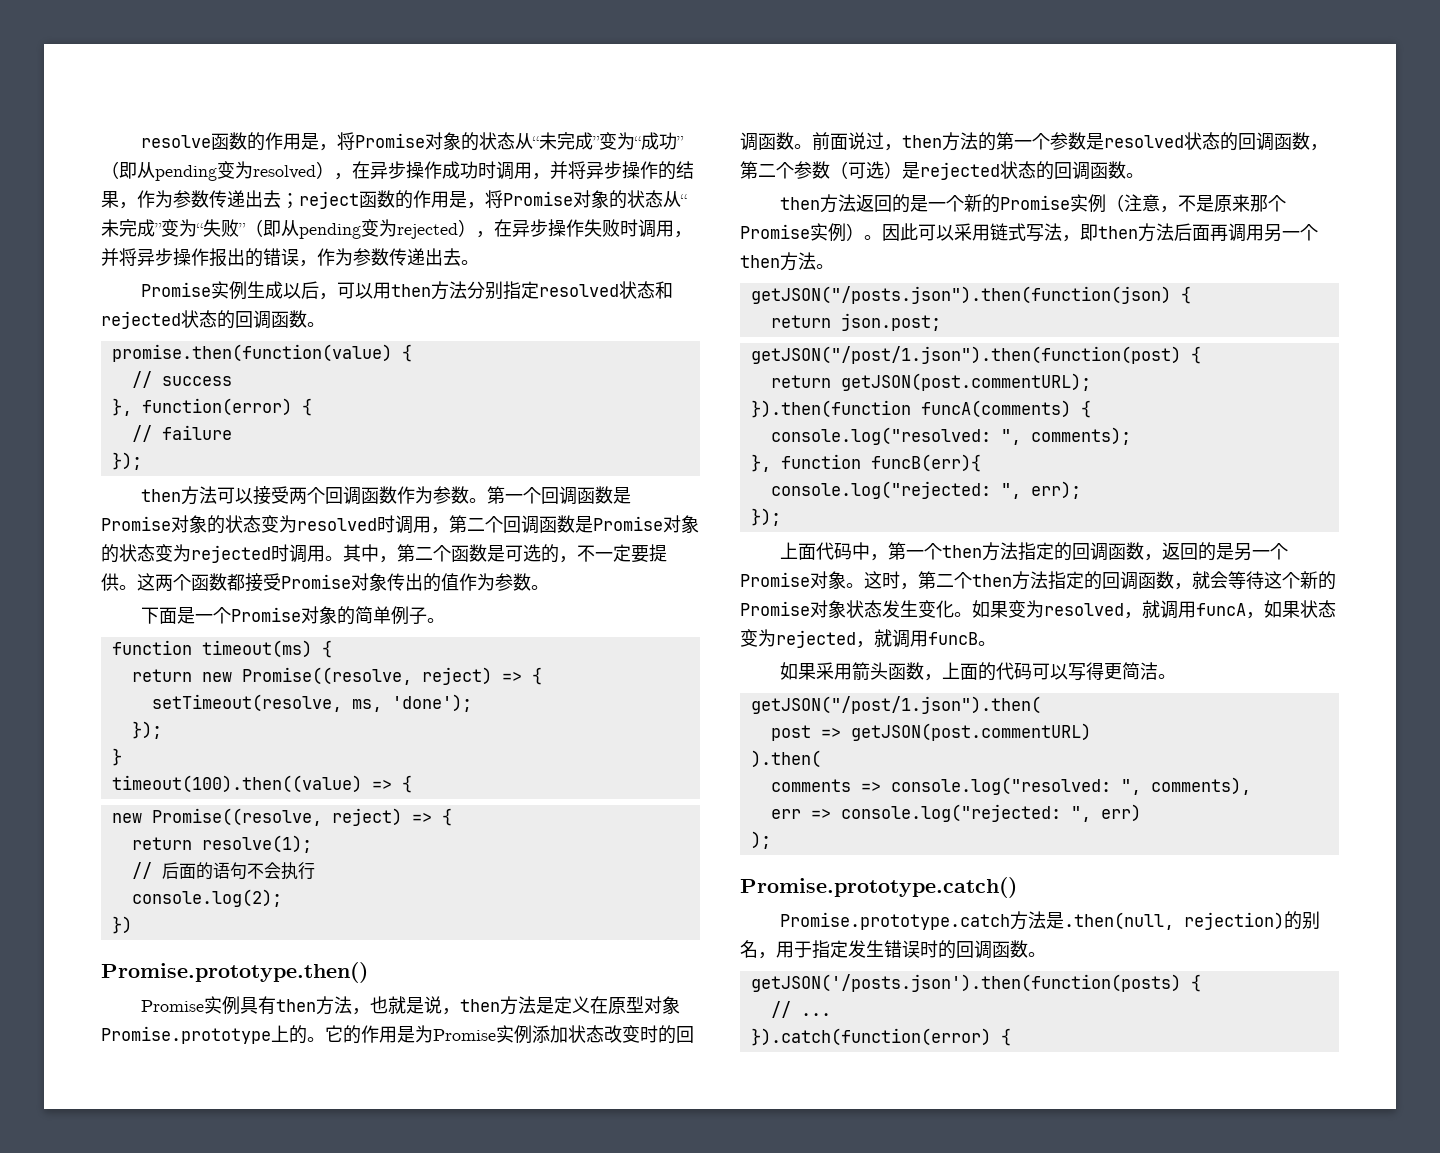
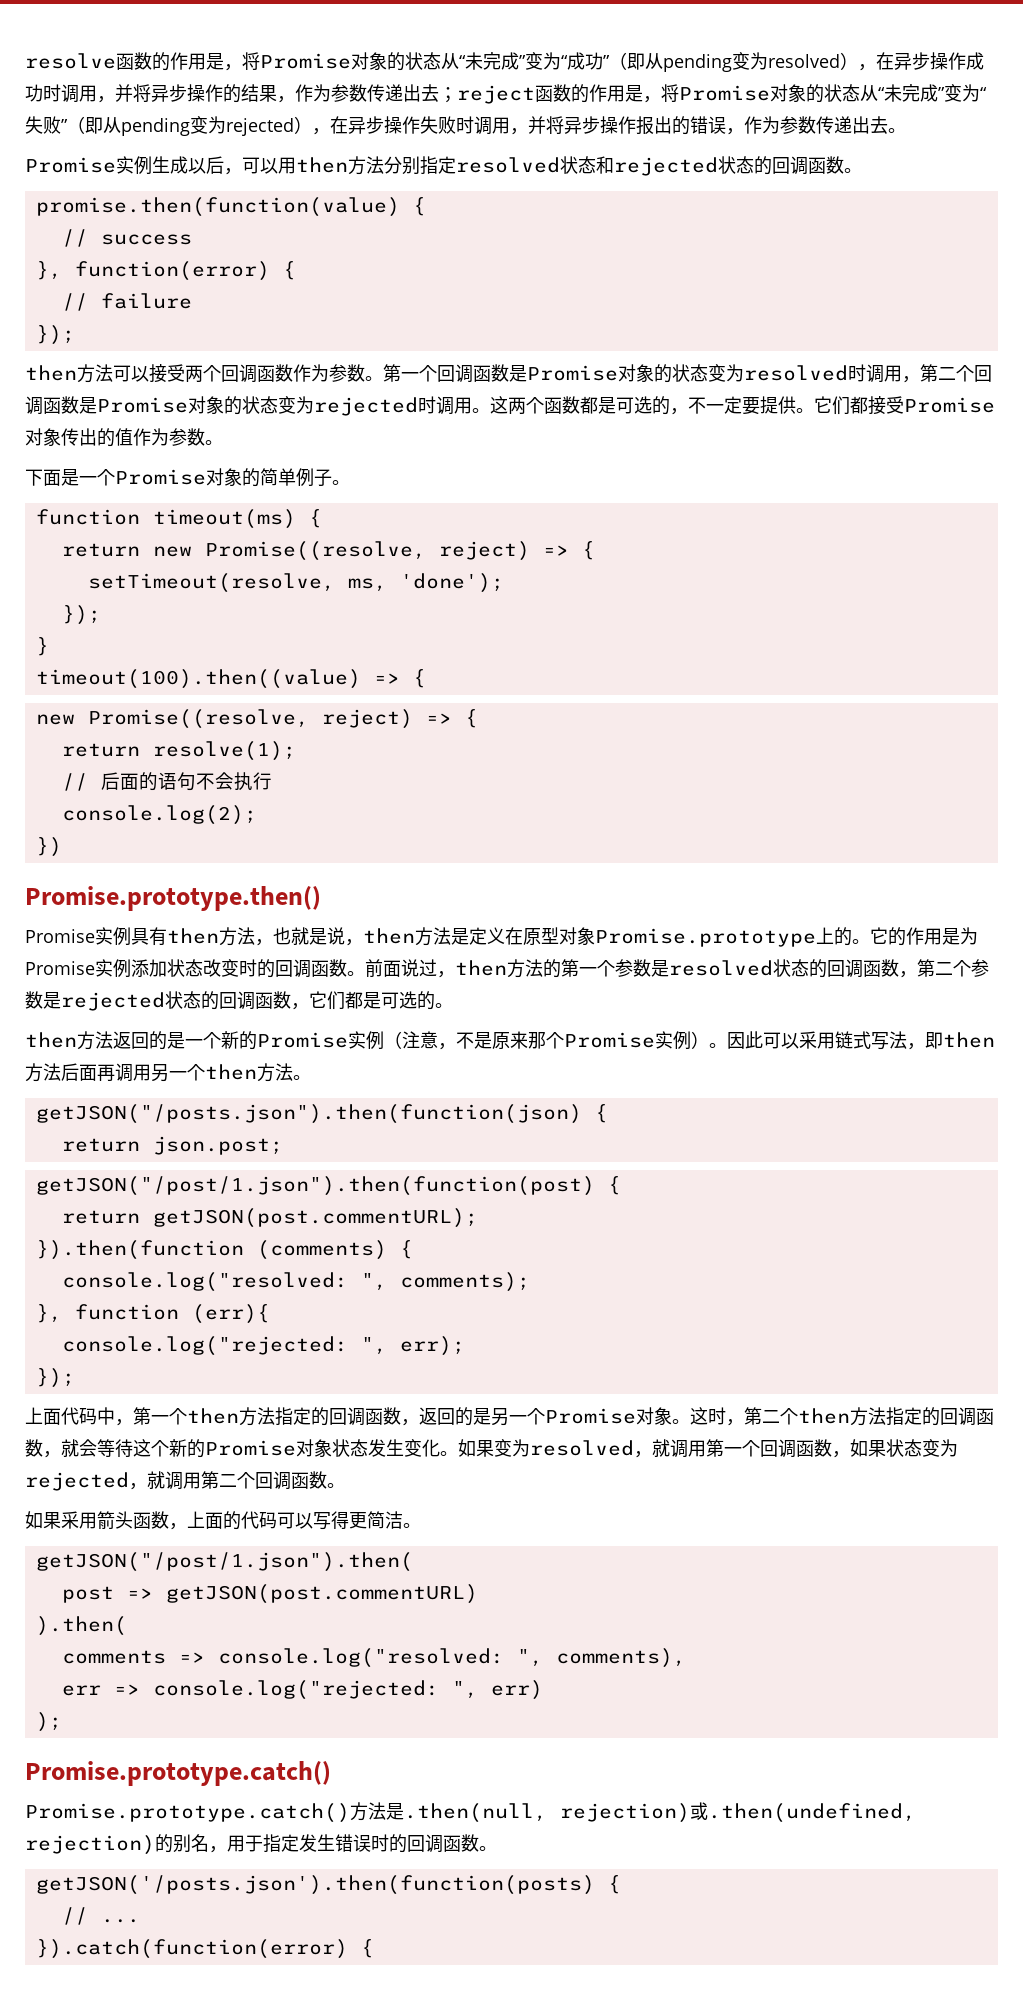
[343,544,487,563] 其中，第二个函数 -> [490,396,598,414] 这两个函数都
[137,573,227,591] 这两个函数 -> [814,396,850,415] 它们
[830,161,902,179] （可选） -> (43, 1000) none
(1126, 170) none -> [291,991,435,1010] ，它们都是可选的
[920,400,1071,418] funcA(comments) -> [256,1240,387,1260] (comments)
[870,454,981,472] funcB(err){ -> [191,1304,270,1324] (err){
[1196,603,1246,616] funcA -> [706,1439,832,1458] 第一个回调函数
[928,632,978,645] funcB -> [201,1471,327,1490] 第二个回调函数
[780,912,1011,930] Promise.prototype.catch -> [25,1803,350,1823] Promise.prototype.catch()
(1285, 921) none -> [690,1802,916,1823] [25,1835,155,1855] 或.then(undefined, rejection)

